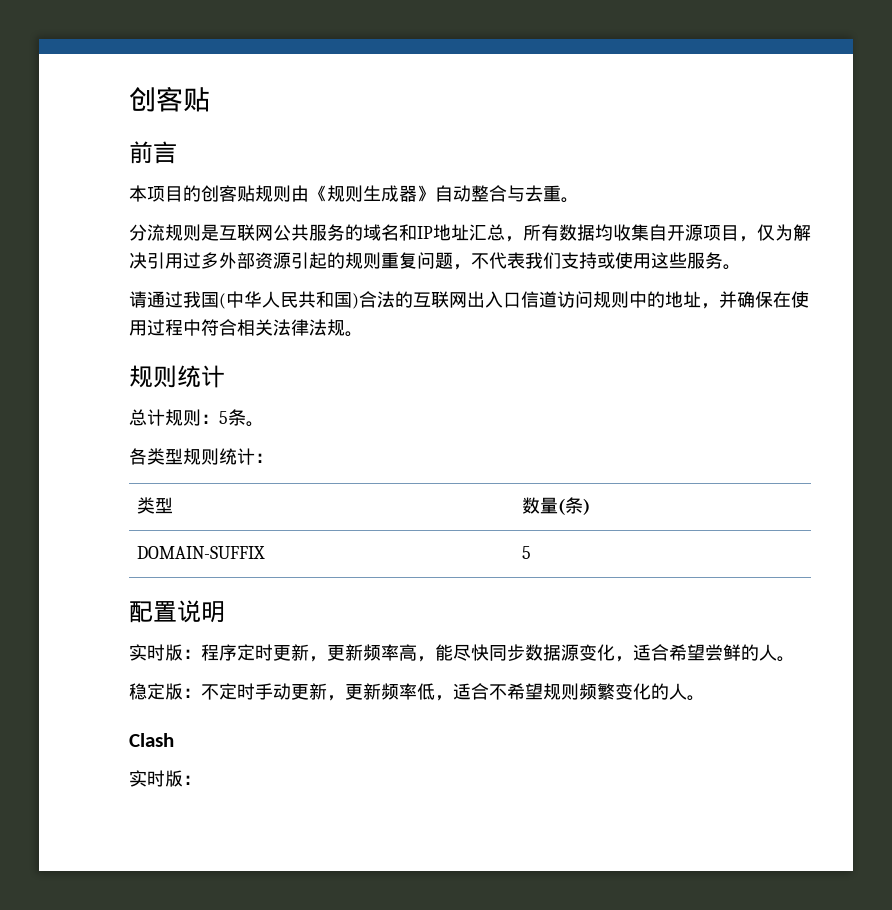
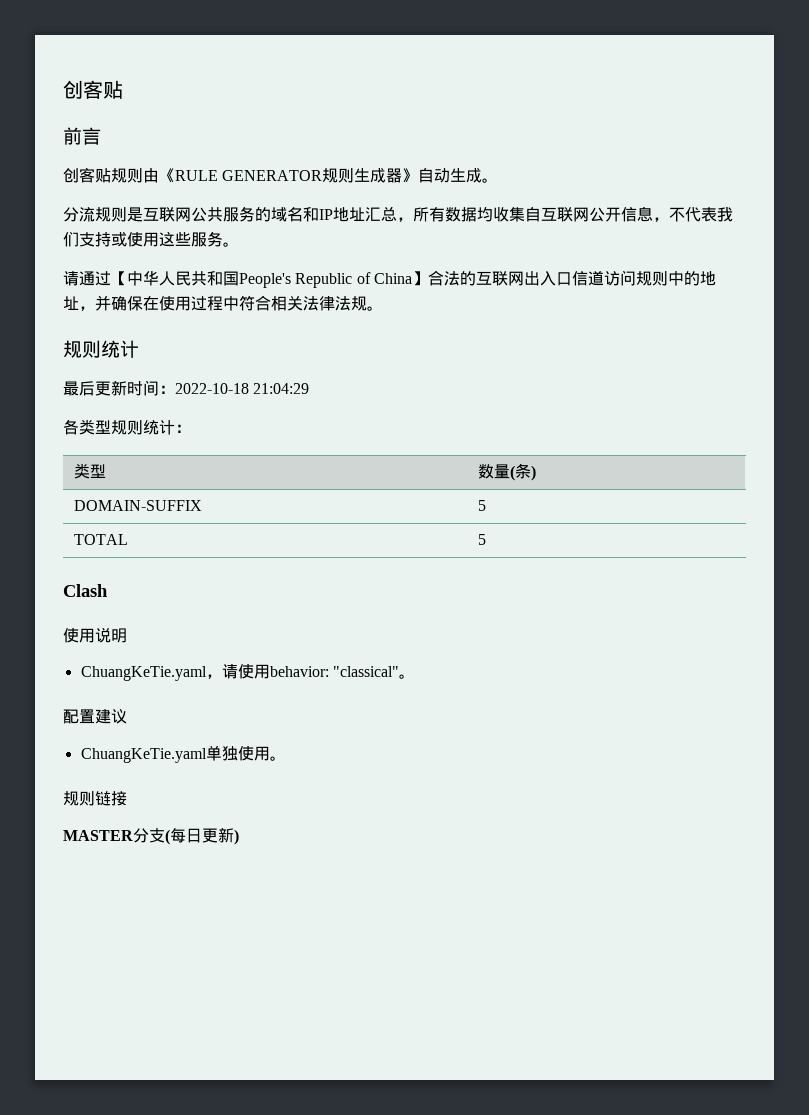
[129,185,201,202] 本项目的 -> (101, 136) none
(327, 193) none -> [175,170,323,181] RULE GENERATOR
[471,185,561,202] 整合与去重 -> [450,168,483,183] 生成
[667,224,811,242] [129,252,453,269] 开源项目，仅为解决引用过多外部资源引起的规则重复问题 -> [541,206,653,222] 互联网公开信息
[183,291,226,309] 我国( -> [111,271,127,286] 【
[352,293,359,309] ) -> [239,271,428,288] People's Republic of China】
[129,409,264,427] 总计规则：5条。 -> [63,380,310,396] 最后更新时间：2022-10-18 21:04:29
[129,600,225,623] [129,644,795,662] [129,683,705,701] [129,733,174,747] [129,770,201,787] // 配置说明 // 实时版：程序定时更新，更新频率高，能尽快同步数据源变化，适合希望尝鲜的人。 // 稳定版：不定时手动更新，更新频率低，适合不希望规则频繁变化的人。 // Clash // 实时版： -> [74,534,129,545] [478,534,487,545] [63,584,108,597] [63,627,127,643] [80,664,415,681] [63,709,127,724] [80,745,286,763] [63,791,127,806] [63,827,239,845] // TOTAL | 5 // Clash // 使用说明 // ChuangKeTie.yaml，请使用behavior: "classical"。 // 配置建议 // ChuangKeTie.yaml单独使用。 // 规则链接 // MASTER分支(每日更新)

